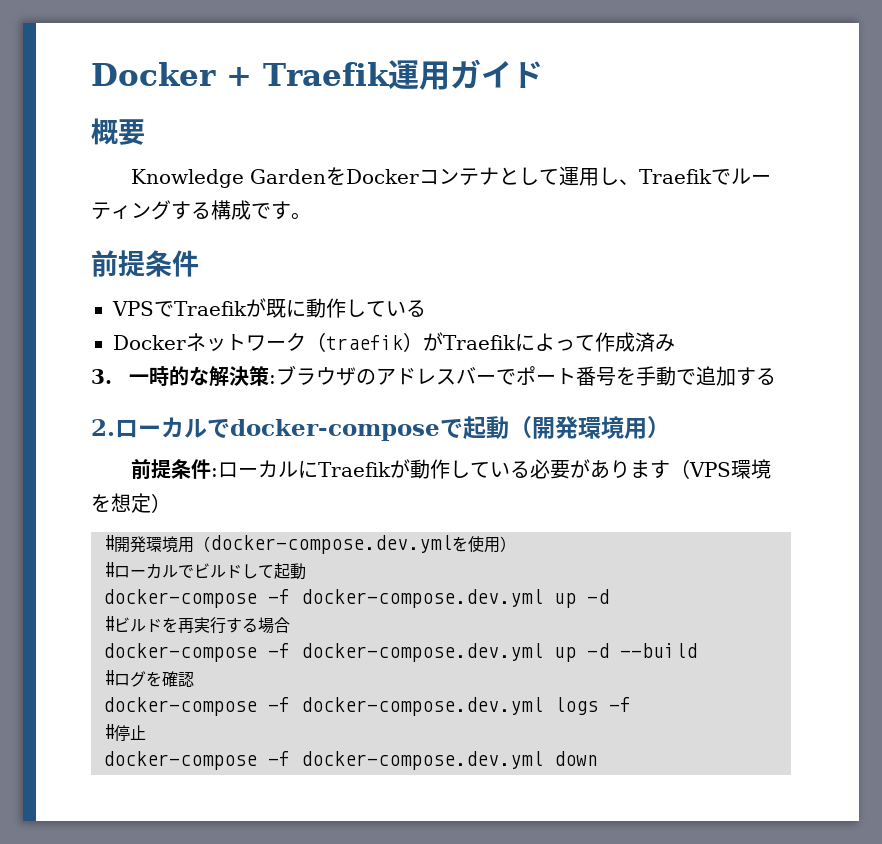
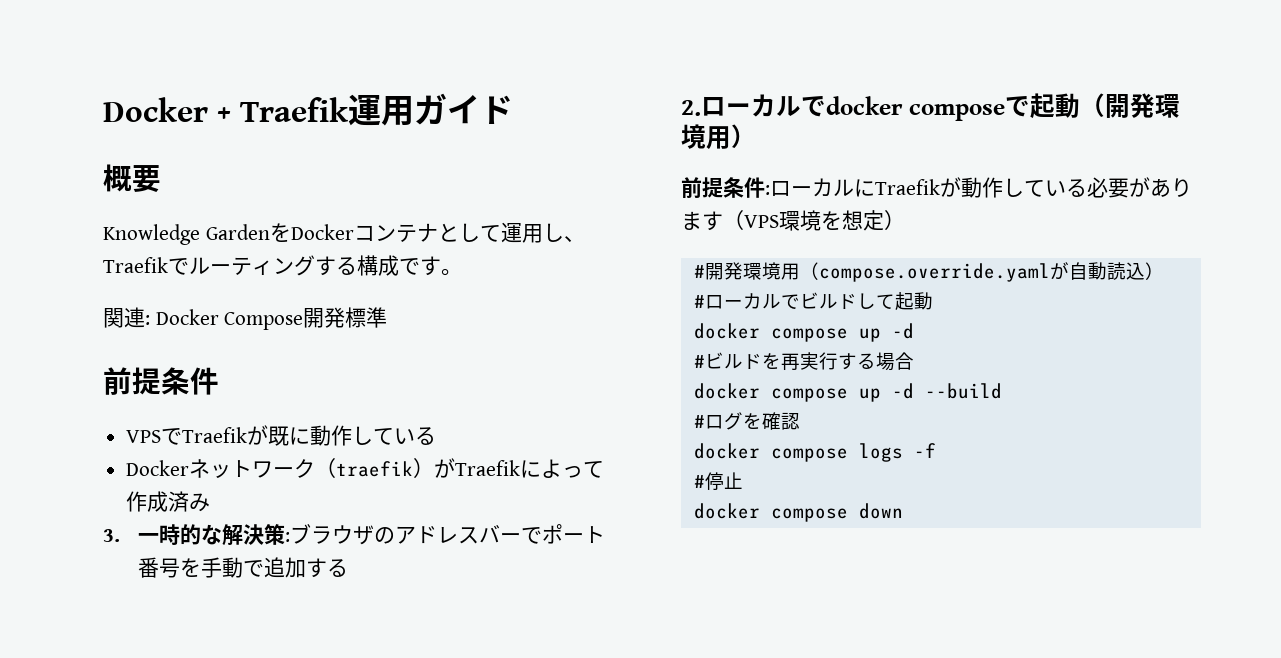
(311, 216) none -> [103,307,388,330] // 関連: Docker Compose開発標準
[230,419,440,441] docker-compose -> [826,96,1005,121] docker compose
[210,535,500,554] docker-compose.dev.ymlを使用 -> [818,262,1145,282] compose.override.yamlが自動読込
[103,589,543,608] docker-compose -f docker-compose.dev.yml -> [693,323,848,342] docker compose
[103,643,543,662] docker-compose -f docker-compose.dev.yml -> [693,383,848,402] docker compose
[103,697,543,716] docker-compose -f docker-compose.dev.yml -> [693,443,848,462] docker compose
[103,751,543,770] docker-compose -f docker-compose.dev.yml -> [693,503,848,522] docker compose

